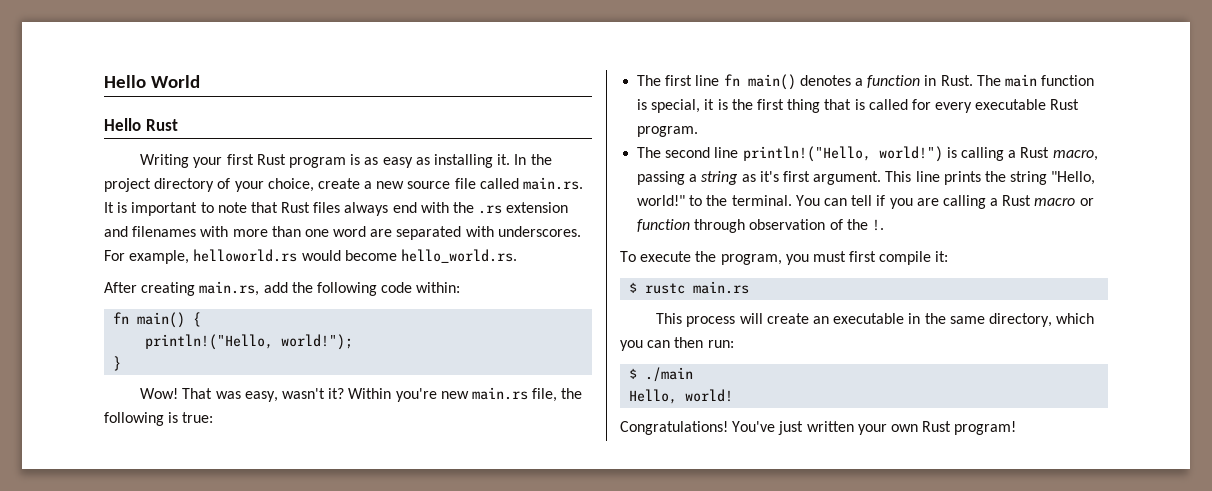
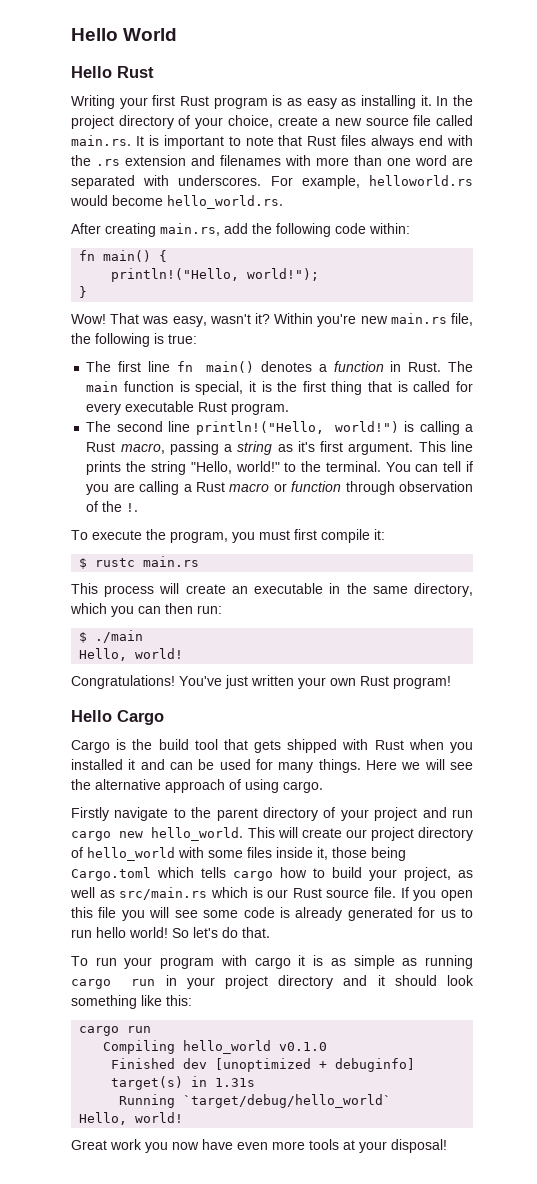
(1017, 428) none -> [71,710,164,725] [71,739,474,753] [71,759,473,773] [71,779,323,793] [71,807,473,821] [71,827,474,841] [71,847,406,861] [71,867,473,881] [70,887,473,901] [71,907,474,921] [71,927,270,938] [71,955,474,969] [71,975,474,989] [71,995,192,1009] [79,1026,152,1036] [103,1040,328,1054] [111,1058,416,1072] [111,1076,256,1090] [119,1094,392,1108] [79,1112,184,1125] [71,1139,447,1153] // Hello Cargo // Cargo is the build tool that gets shipped with Rust when you installed it and can be used for many things. Here we will see the alternative approach of using cargo. // Firstly navigate to the parent directory of your project and run cargo new hello_world. This will create our project directory of hello_world with some files inside it, those being Cargo.toml which tells cargo how to build your project, as well as src/main.rs which is our Rust source file. If you open this file you will see some code is already generated for us to run hello world! So let's do that. // To run your program with cargo it is as simple as running cargo run in your project directory and it should look something like this: // cargo run // Compiling hello_world v0.1.0 // Finished dev [unoptimized + debuginfo] target(s) in 1.31s // Running `target/debug/hello_world` // Hello, world! // Great work you now have even more tools at your disposal!

